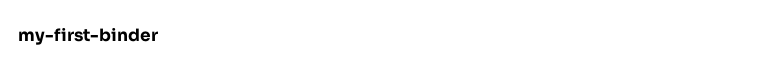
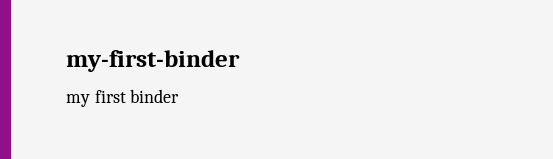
(158, 36) none -> [66,89,180,107] // my first binder

